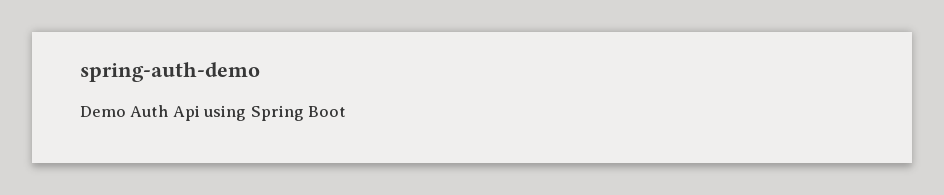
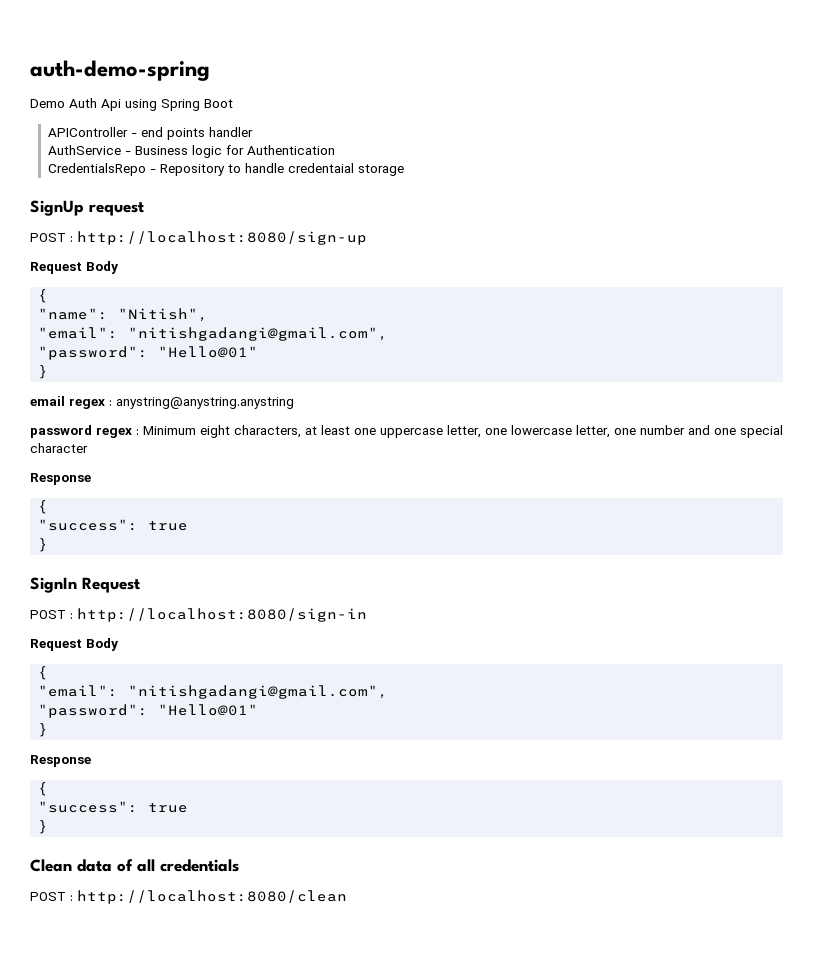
[80,62,260,82] spring-auth-demo -> [30,60,210,81] auth-demo-spring
(347, 111) none -> [47,127,253,140] [47,145,335,158] [47,163,404,176] [30,200,144,216] [30,231,367,245] [30,261,118,274] [38,289,49,303] [38,308,209,322] [38,327,389,341] [38,346,259,360] [38,365,49,379] [30,396,294,409] [30,425,783,438] [30,443,88,453] [30,473,91,485] [38,500,49,514] [38,519,189,531] [38,538,49,552] [30,577,140,593] [30,608,367,622] [30,638,118,651] [38,666,49,680] [38,685,389,699] [38,704,259,718] [38,723,49,737] [30,755,91,767] [38,782,49,796] [38,801,189,813] [38,820,49,834] [30,859,239,872] [30,890,347,904] // APIController - end points handler // AuthService - Business logic for Authentication // CredentialsRepo - Repository to handle credentaial storage // SignUp request // POST : http://localhost:8080/sign-up // Request Body // { // "name": "Nitish", // "email": "nitishgadangi@gmail.com", // "password": "Hello@01" // } // email regex : anystring@anystring.anystring // password regex : Minimum eight characters, at least one uppercase letter, one lowercase letter, one number and one special character // Response // { // "success": true // } // SignIn Request // POST : http://localhost:8080/sign-in // Request Body // { // "email": "nitishgadangi@gmail.com", // "password": "Hello@01" // } // Response // { // "success": true // } // Clean data of all credentials // POST : http://localhost:8080/clean

